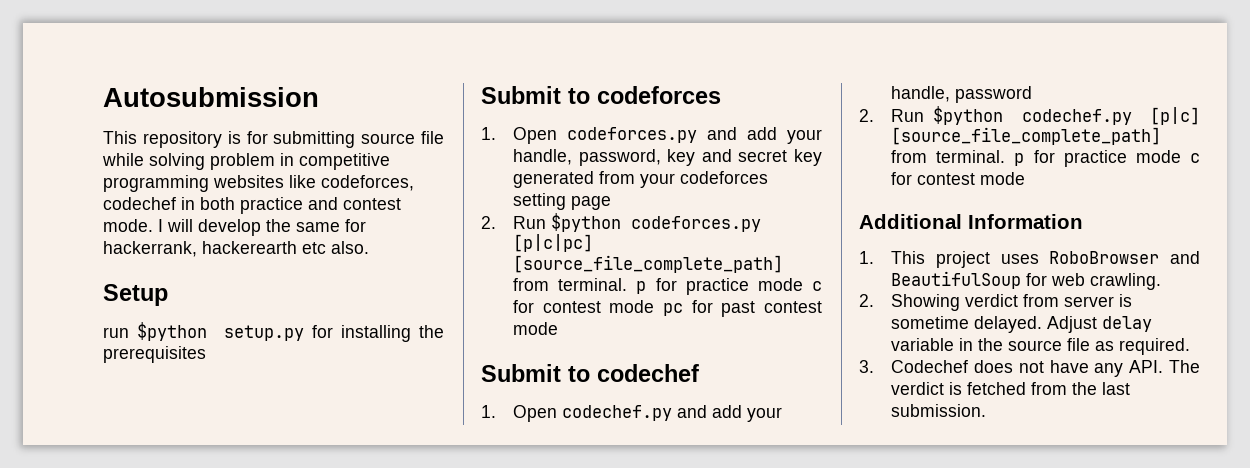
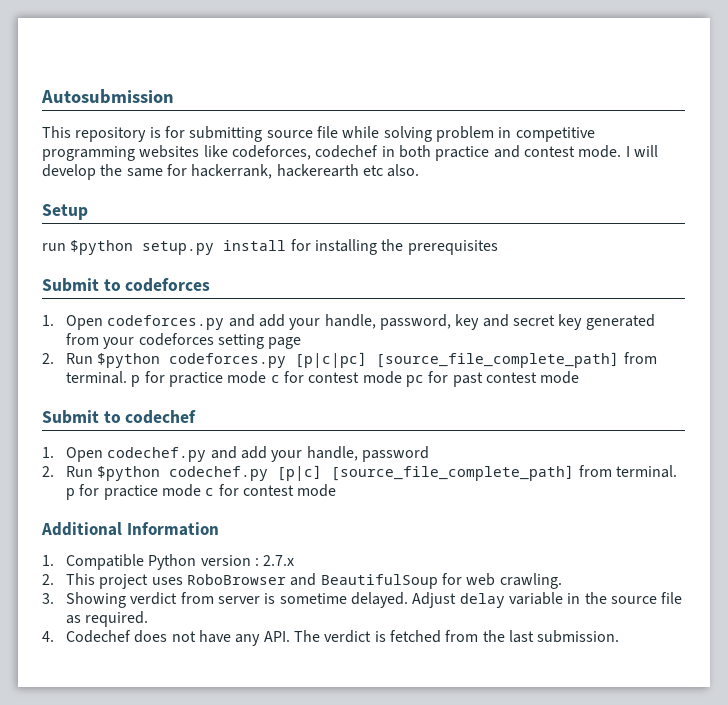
(304, 333) none -> [223,240,287,251] install
(874, 257) none -> [66,554,295,570] [42,574,54,585] Compatible Python version : 2.7.x // 2.
[859,294,874,307] 2. -> [42,593,54,604] 3.
[859,360,874,373] 3. -> [42,631,54,642] 4.

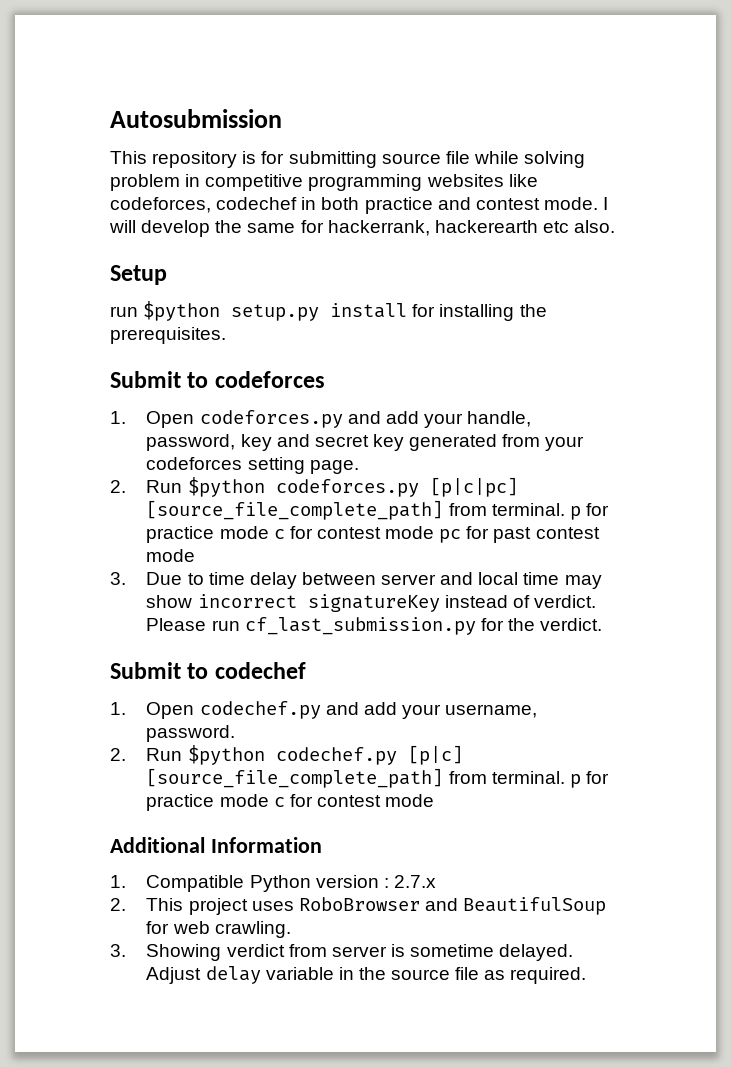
[407,240,498,255] prerequisites -> [110,327,226,344] prerequisites.
[268,337,302,349] page -> [309,460,359,474] page.
(580, 377) none -> [110,572,602,589] [146,594,596,612] [146,617,603,635] // 3. Due to time delay between server and local time may show incorrect signatureKey instead of verdict. Please run cf_last_submission.py for the verdict.
[306,446,430,462] handle, password -> [445,704,538,718] [146,725,236,742] username, password.
[42,630,620,646] // 4. Codechef does not have any API. The verdict is fetched from the last submission. -> (587, 975) none

